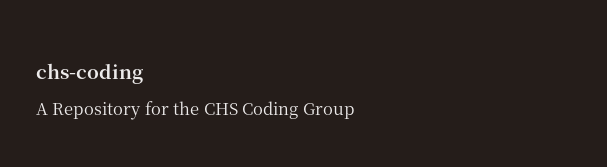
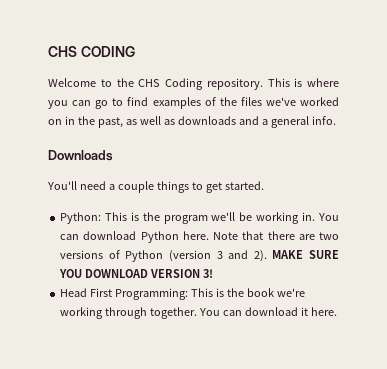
[36,63,143,84] [36,101,355,120] chs-coding // A Repository for the CHS Coding Group -> [48,46,135,57] [48,78,339,90] [48,97,339,109] [48,116,336,128] [48,150,113,161] [47,181,264,193] [60,212,339,224] [60,231,340,243] [60,250,340,262] [59,269,214,278] [60,288,305,300] [60,307,337,319] CHS CODING // Welcome to the CHS Coding repository. This is where you can go to find examples of the files we've worked on in the past, as well as downloads and a general info. // Downloads // You'll need a couple things to get started. // Python: This is the program we'll be working in. You can download Python here. Note that there are two versions of Python (version 3 and 2). MAKE SURE YOU DOWNLOAD VERSION 3! // Head First Programming: This is the book we're working through together. You can download it here.

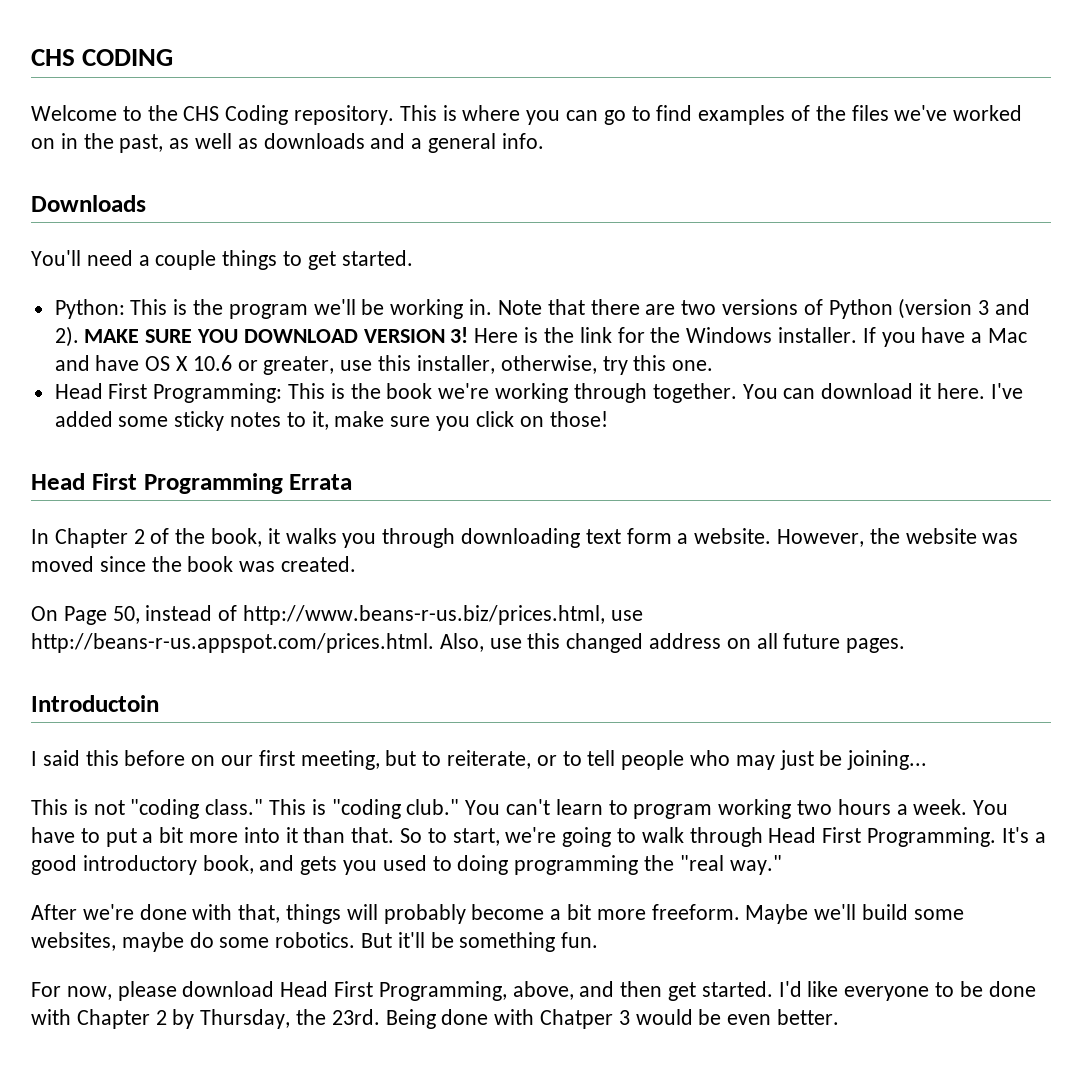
[317,213,339,221] [60,231,209,243] You can download Python here. -> (493, 307) none
(214, 273) none -> [474,327,1027,347] [54,355,714,375] Here is the link for the Windows installer. If you have a Mac and have OS X 10.6 or greater, use this installer, otherwise, try this one.
(337, 311) none -> [990,383,1023,399] [54,411,608,431] [31,473,353,494] [31,528,1019,548] [31,556,357,572] [31,605,643,625] [31,633,906,653] [31,695,159,712] [31,750,928,770] [31,799,1009,819] [31,827,1046,847] [31,855,782,875] [31,904,964,924] [31,932,599,952] [31,981,1036,1001] [31,1009,840,1029] I've added some sticky notes to it, make sure you click on those! // Head First Programming Errata // In Chapter 2 of the book, it walks you through downloading text form a website. However, the website was moved since the book was created. // On Page 50, instead of http://www.beans-r-us.biz/prices.html, use http://beans-r-us.appspot.com/prices.html. Also, use this changed address on all future pages. // Introductoin // I said this before on our first meeting, but to reiterate, or to tell people who may just be joining... // This is not "coding class." This is "coding club." You can't learn to program working two hours a week. You have to put a bit more into it than that. So to start, we're going to walk through Head First Programming. It's a good introductory book, and gets you used to doing programming the "real way." // After we're done with that, things will probably become a bit more freeform. Maybe we'll build some websites, maybe do some robotics. But it'll be something fun. // For now, please download Head First Programming, above, and then get started. I'd like everyone to be done with Chapter 2 by Thursday, the 23rd. Being done with Chatper 3 would be even better.

